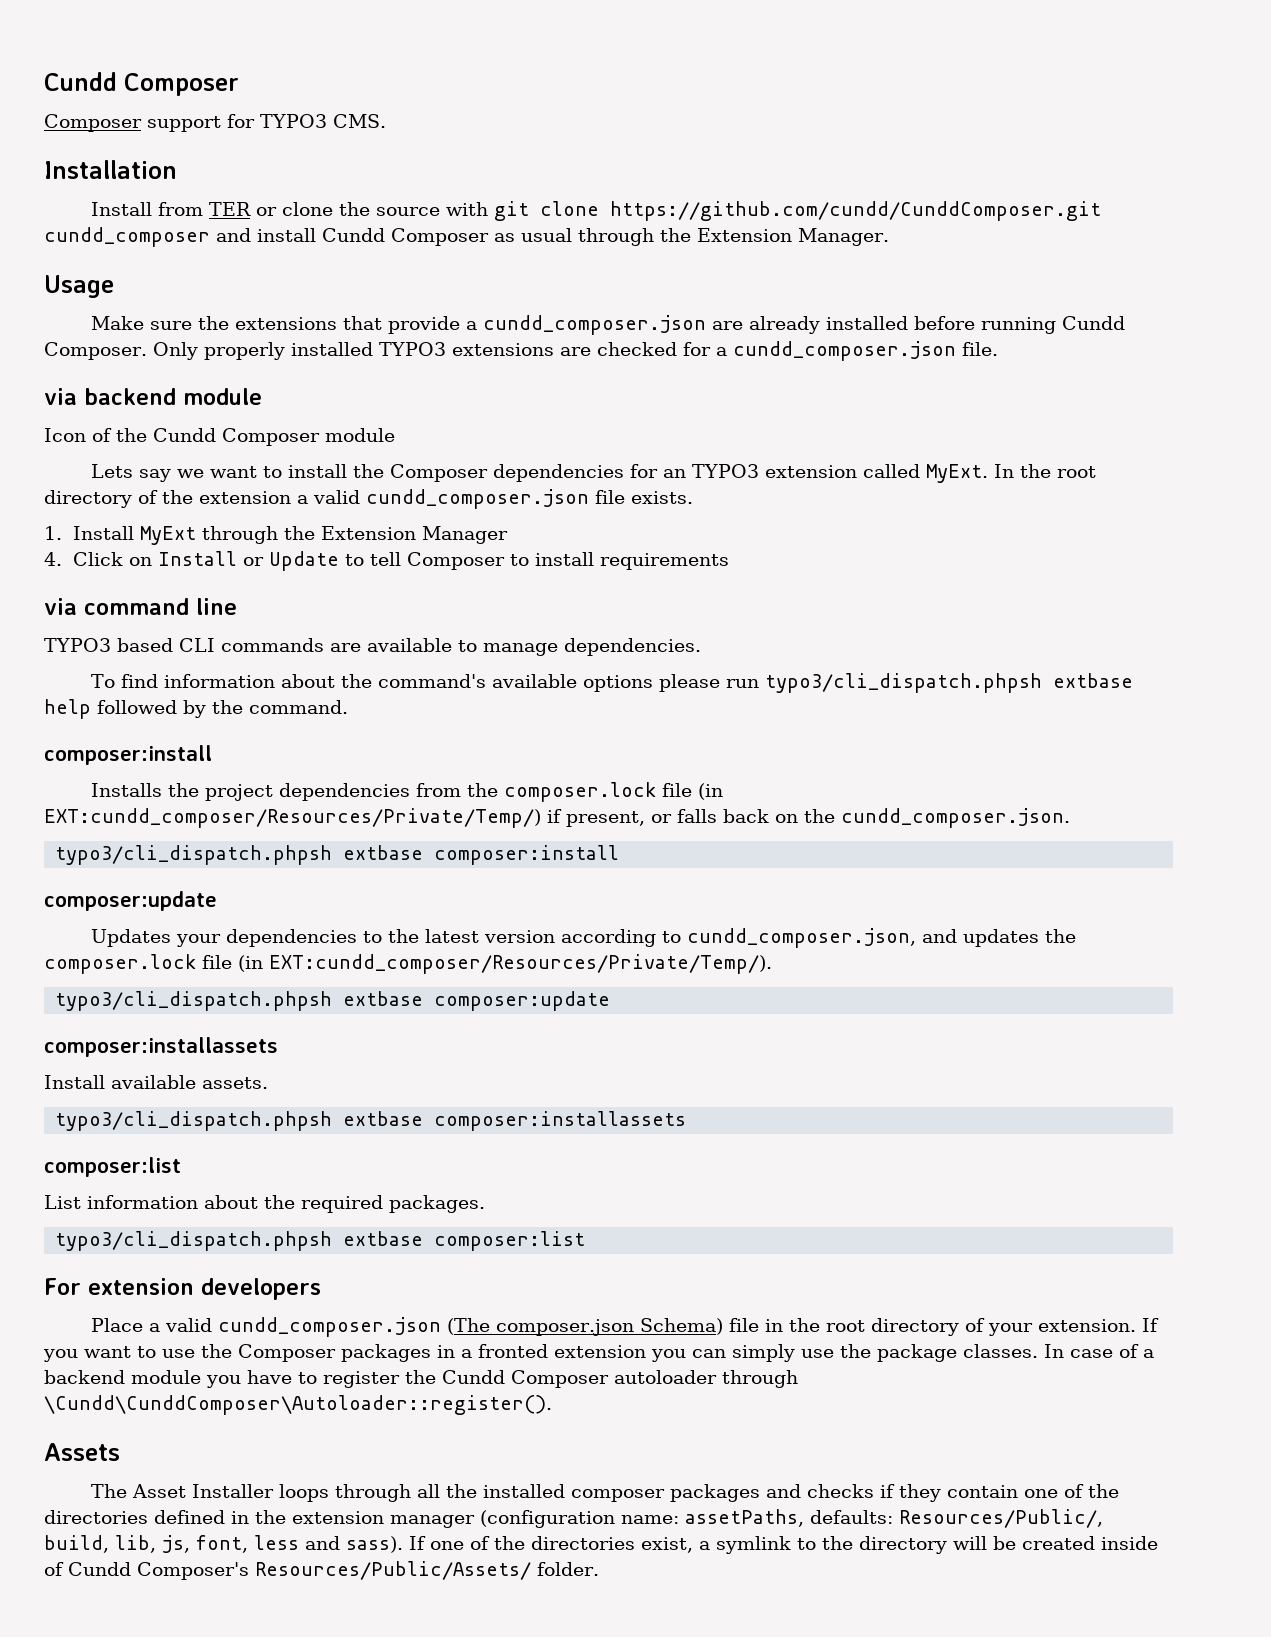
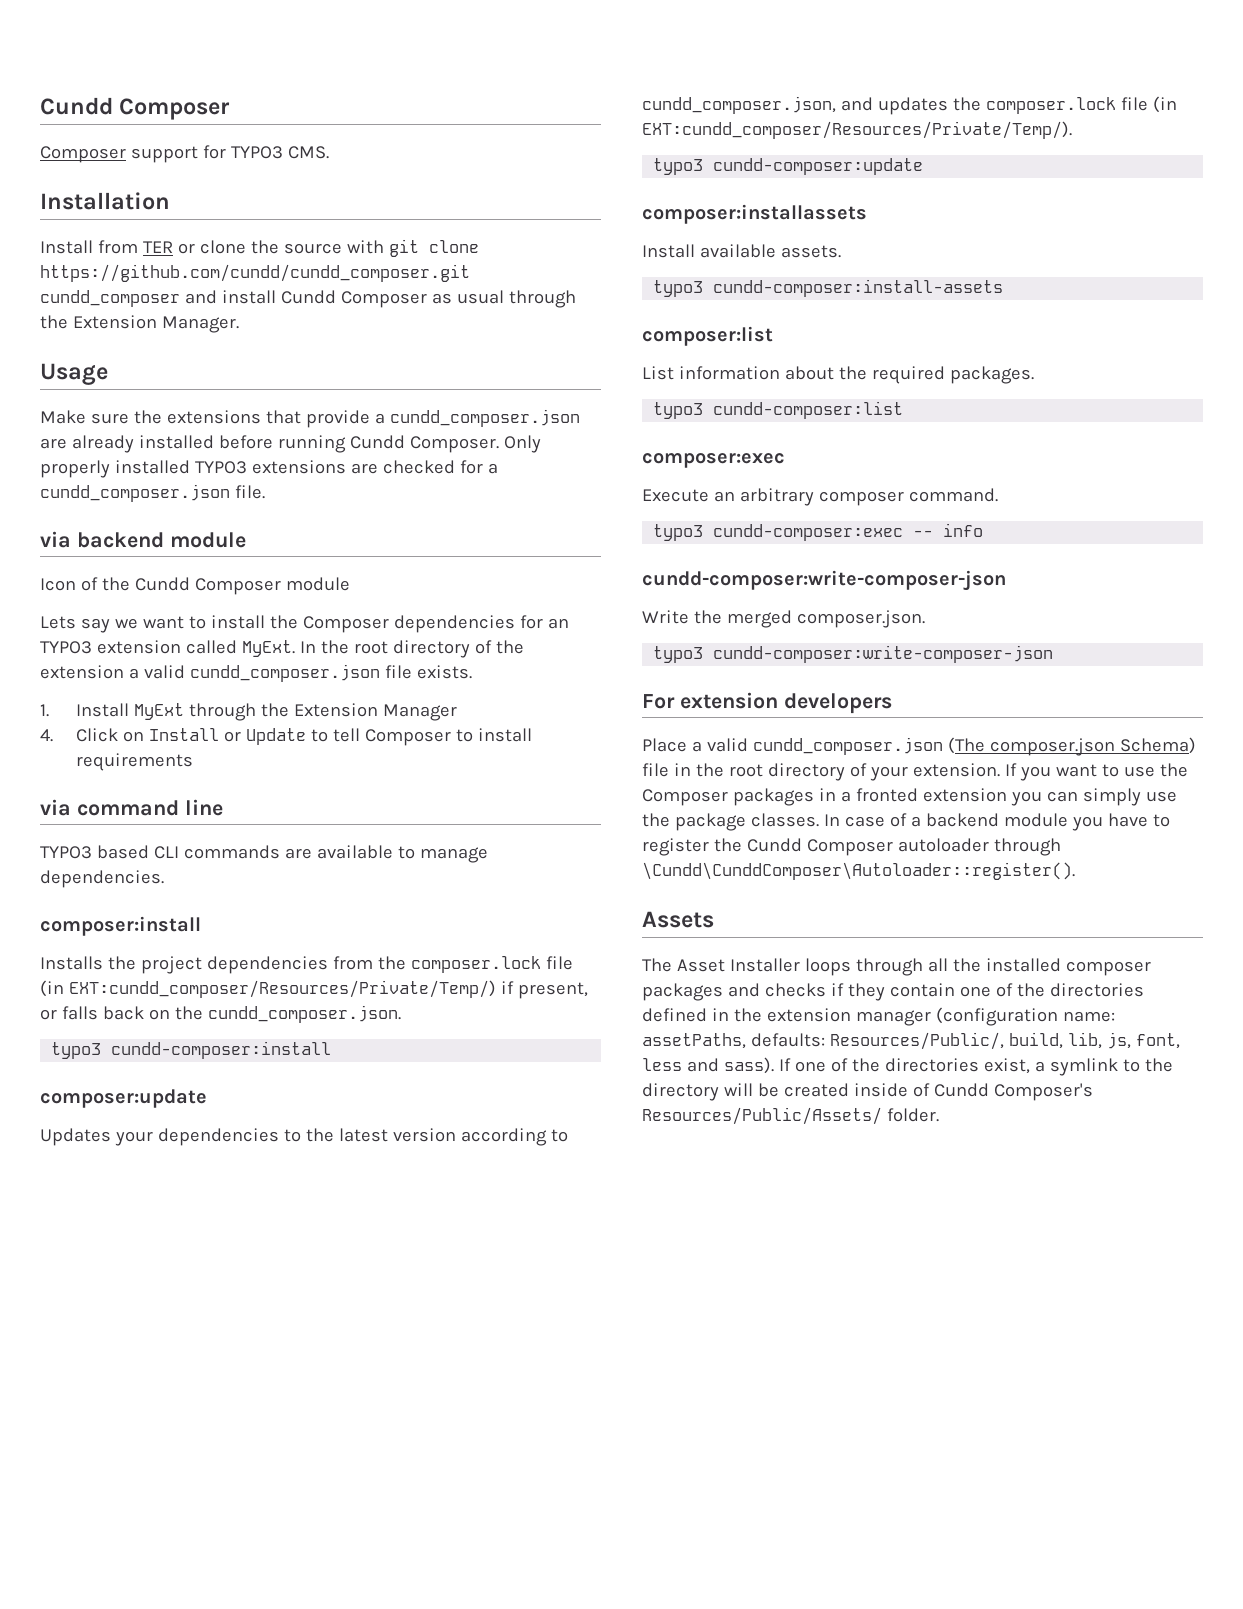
[610,201,1102,221] https://github.com/cundd/CunddComposer.git -> [40,264,470,282] https://github.com/cundd/cundd_composer.git
[91,673,1134,693] [44,699,348,719] // To find information about the command's available options please run typo3/cli_dispatch.phpsh extbase help followed by the command. -> (164, 879) none
[55,845,620,865] typo3/cli_dispatch.phpsh extbase composer:install -> [51,1041,332,1059] typo3 cundd-composer:install
[55,991,611,1011] typo3/cli_dispatch.phpsh extbase composer:update -> [653,158,924,175] typo3 cundd-composer:update
[55,1111,687,1131] typo3/cli_dispatch.phpsh extbase composer:installassets -> [653,279,1004,297] typo3 cundd-composer:install-assets
[55,1231,586,1251] typo3/cli_dispatch.phpsh extbase composer:list -> [653,401,904,419] [642,453,785,468] [642,488,998,506] [653,523,984,541] [642,570,1006,591] [642,610,925,628] [653,645,1054,663] typo3 cundd-composer:list // composer:exec // Execute an arbitrary composer command. // typo3 cundd-composer:exec -- info // cundd-composer:write-composer-json // Write the merged composer.json. // typo3 cundd-composer:write-composer-json

